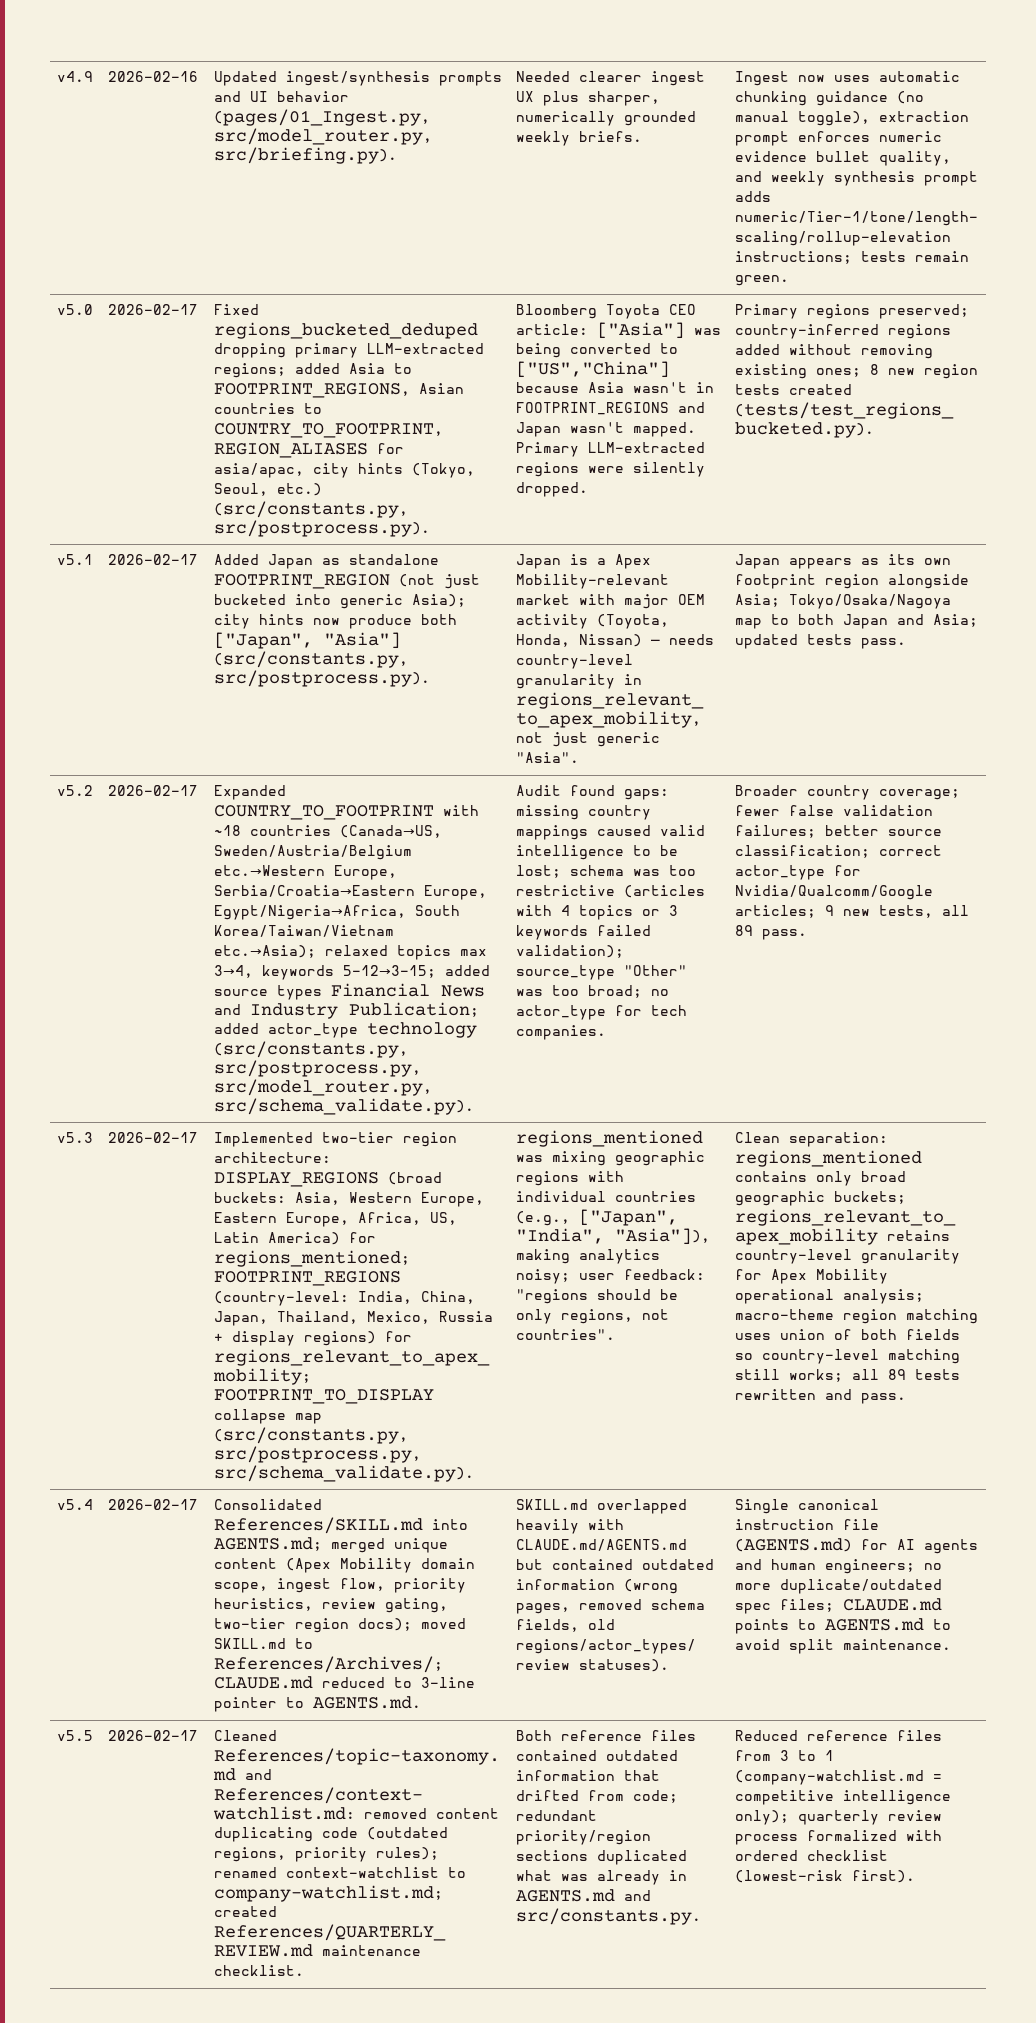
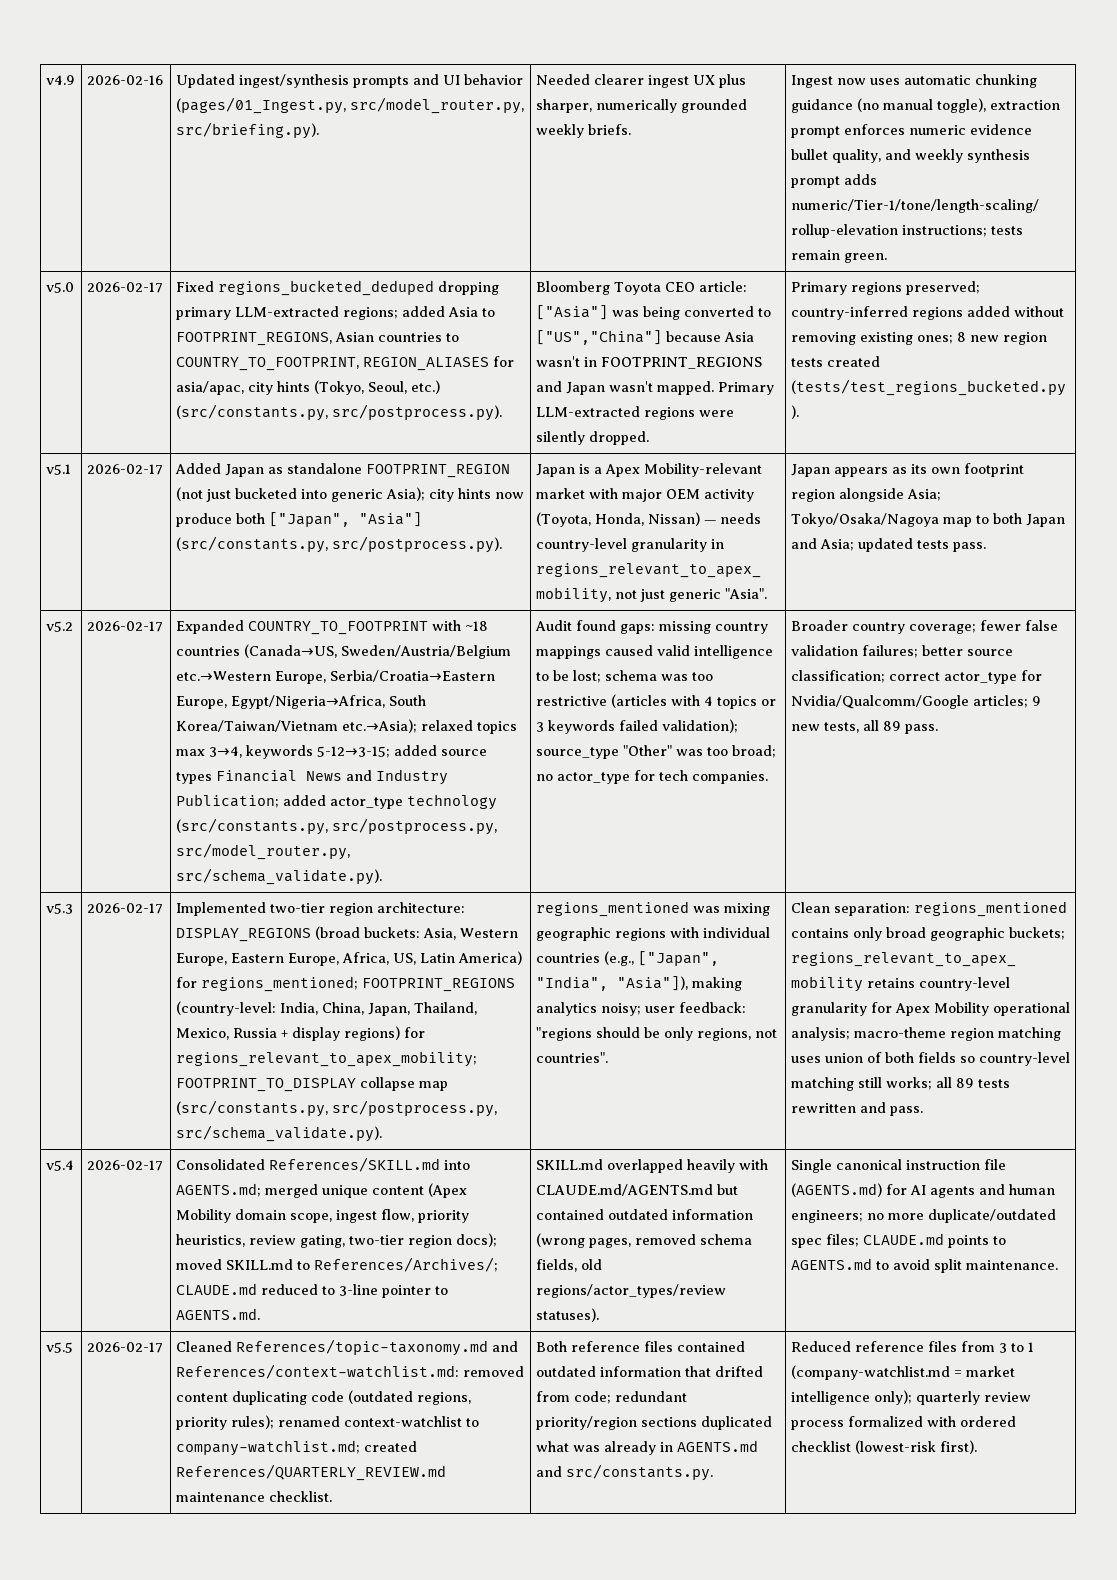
[735,1790,835,1805] competitive -> [965,1366,1015,1377] market

